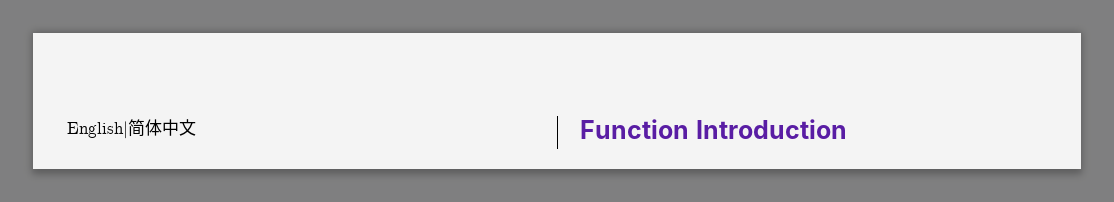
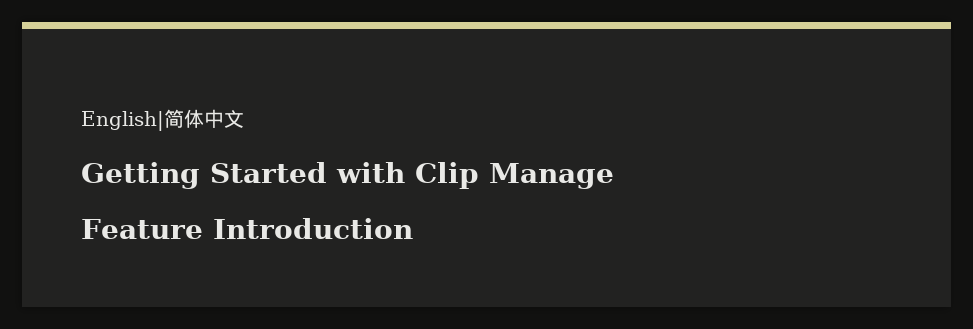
[580,119,689,139] Function -> [81,162,614,189] [81,219,203,239] Getting Started with Clip Manage // Feature

